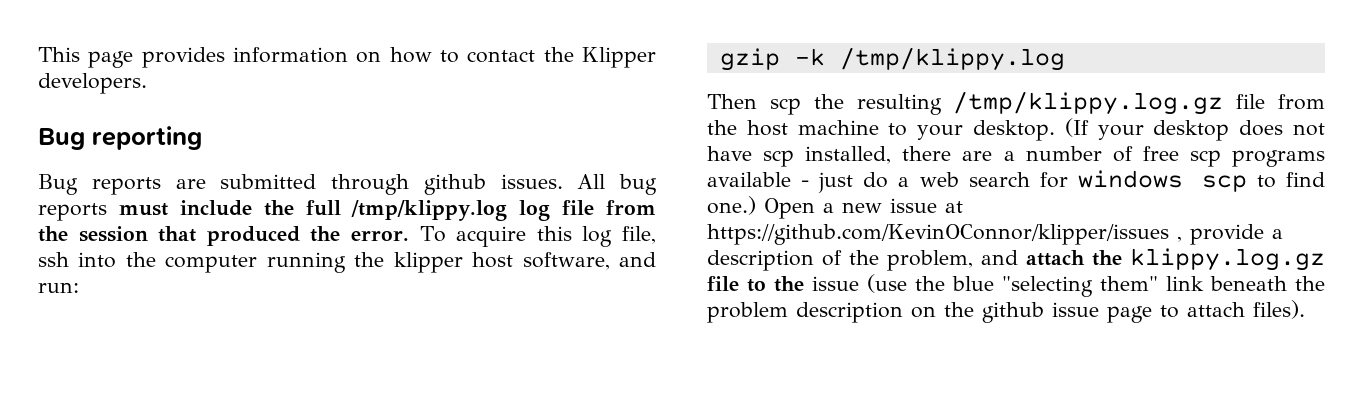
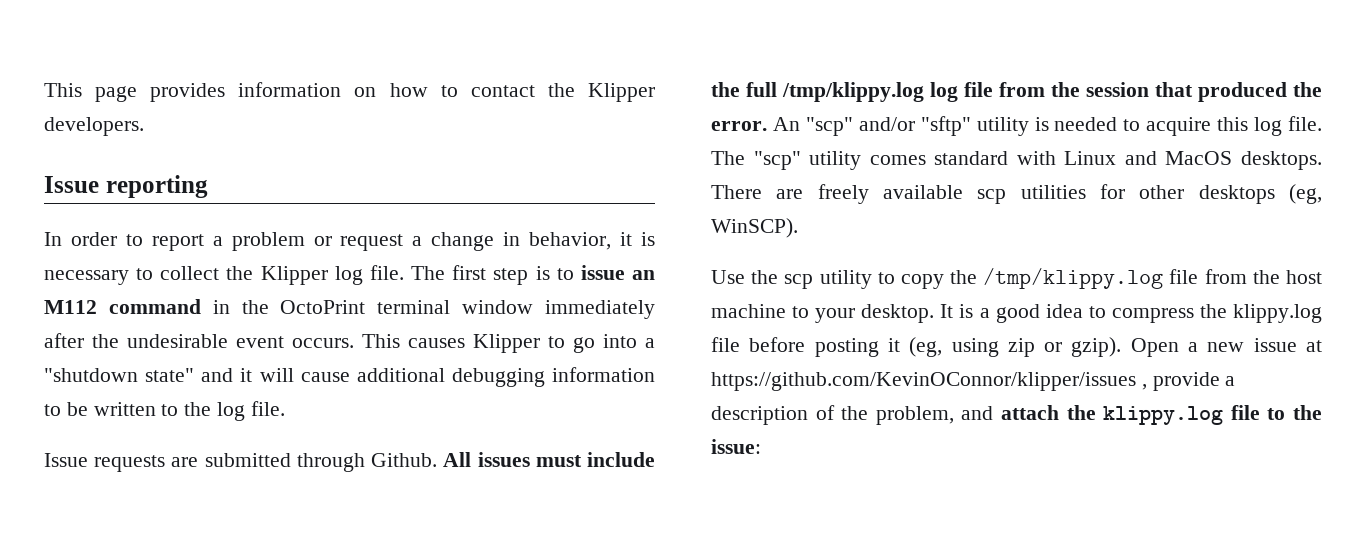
[38,128,85,150] Bug -> [44,176,99,193] Issue
[38,174,657,195] [38,203,107,221] Bug reports are submitted through github issues. All bug reports -> [44,232,655,251] [44,265,655,285] [44,299,655,319] [44,333,655,353] [44,367,655,387] [44,401,285,421] [44,452,530,472] In order to report a problem or request a change in behavior, it is necessary to collect the Klipper log file. The first step is to issue an M112 command in the OctoPrint terminal window immediately after the undesirable event occurs. This causes Klipper to go into a "shutdown state" and it will cause additional debugging information to be written to the log file. // Issue requests are submitted through Github. All issues
[419,226,656,247] [38,252,657,273] [38,282,79,293] [719,47,1065,71] [707,91,1224,115] To acquire this log file, ssh into the computer running the klipper host software, and run: // gzip -k /tmp/klippy.log // Then scp the resulting /tmp/klippy.log.gz -> [772,116,1322,136] [711,151,1322,170] [711,184,1322,204] [711,218,798,238] [711,268,1164,289] An "scp" and/or "sftp" utility is needed to acquire this log file. The "scp" utility comes standard with Linux and MacOS desktops. There are freely available scp utilities for other desktops (eg, WinSCP). // Use the scp utility to copy the /tmp/klippy.log
[1064,118,1325,141] [707,146,1325,167] [707,170,1325,193] [707,196,756,215] (If your desktop does not have scp installed, there are a number of free scp programs available - just do a web search for windows scp to find one.) -> [940,304,1322,323] [711,337,1122,357] It is a good idea to compress the klippy.log file before posting it (eg, using zip or gzip).
[1130,248,1325,271] klippy.log.gz -> [1103,406,1224,425] klippy.log
[812,274,1325,297] [707,300,1305,323] issue (use the blue "selecting them" link beneath the problem description on the github issue page to attach files). -> [711,439,761,454] issue:

